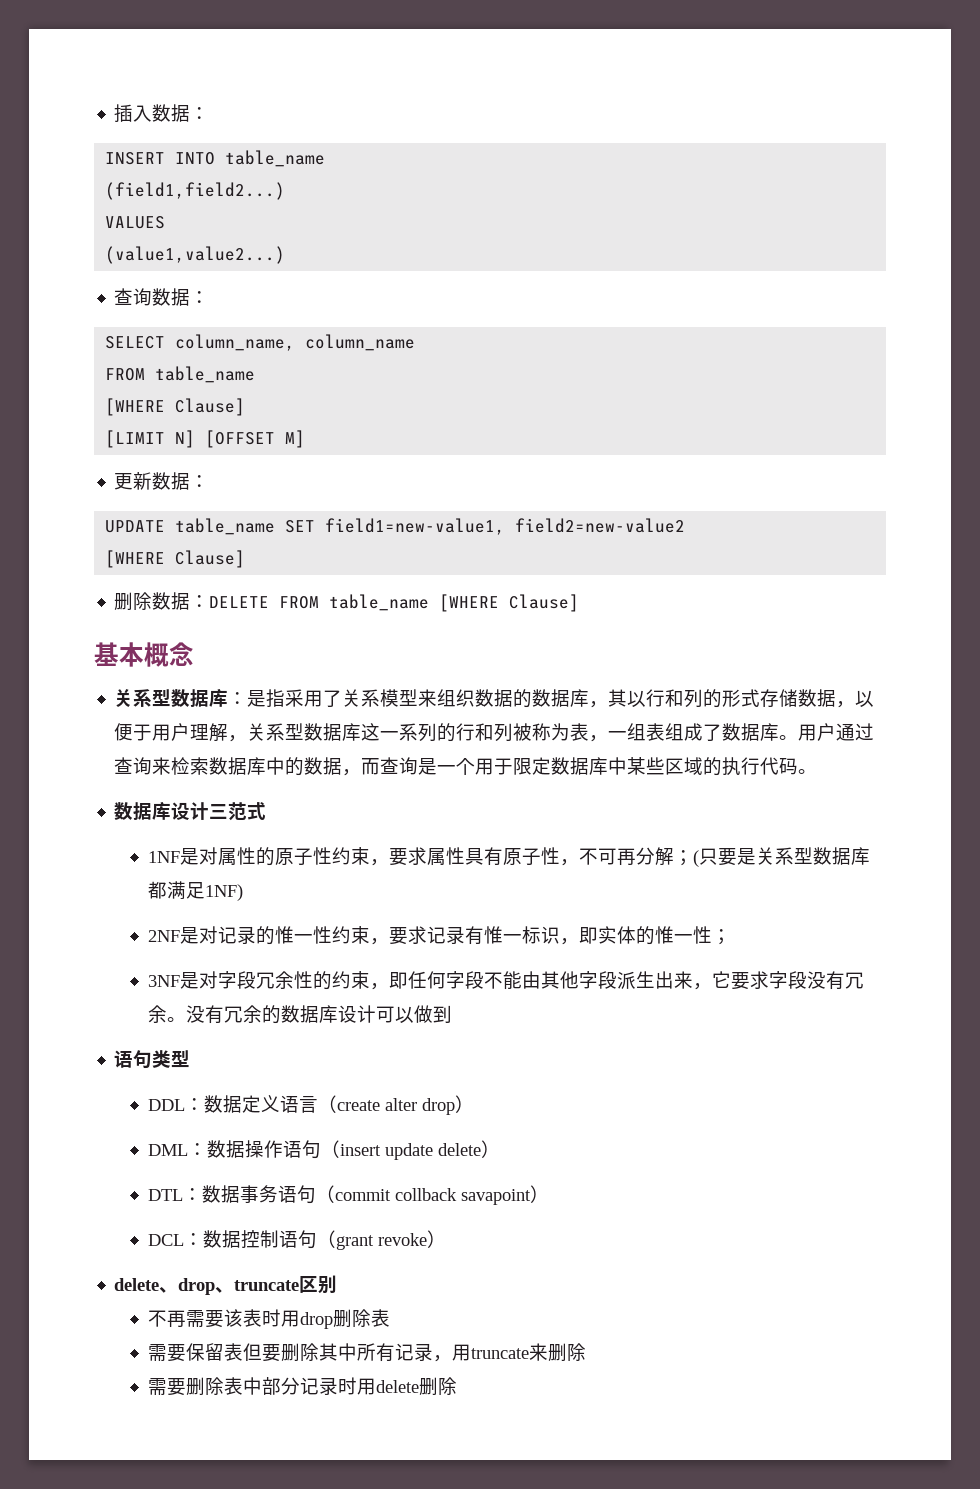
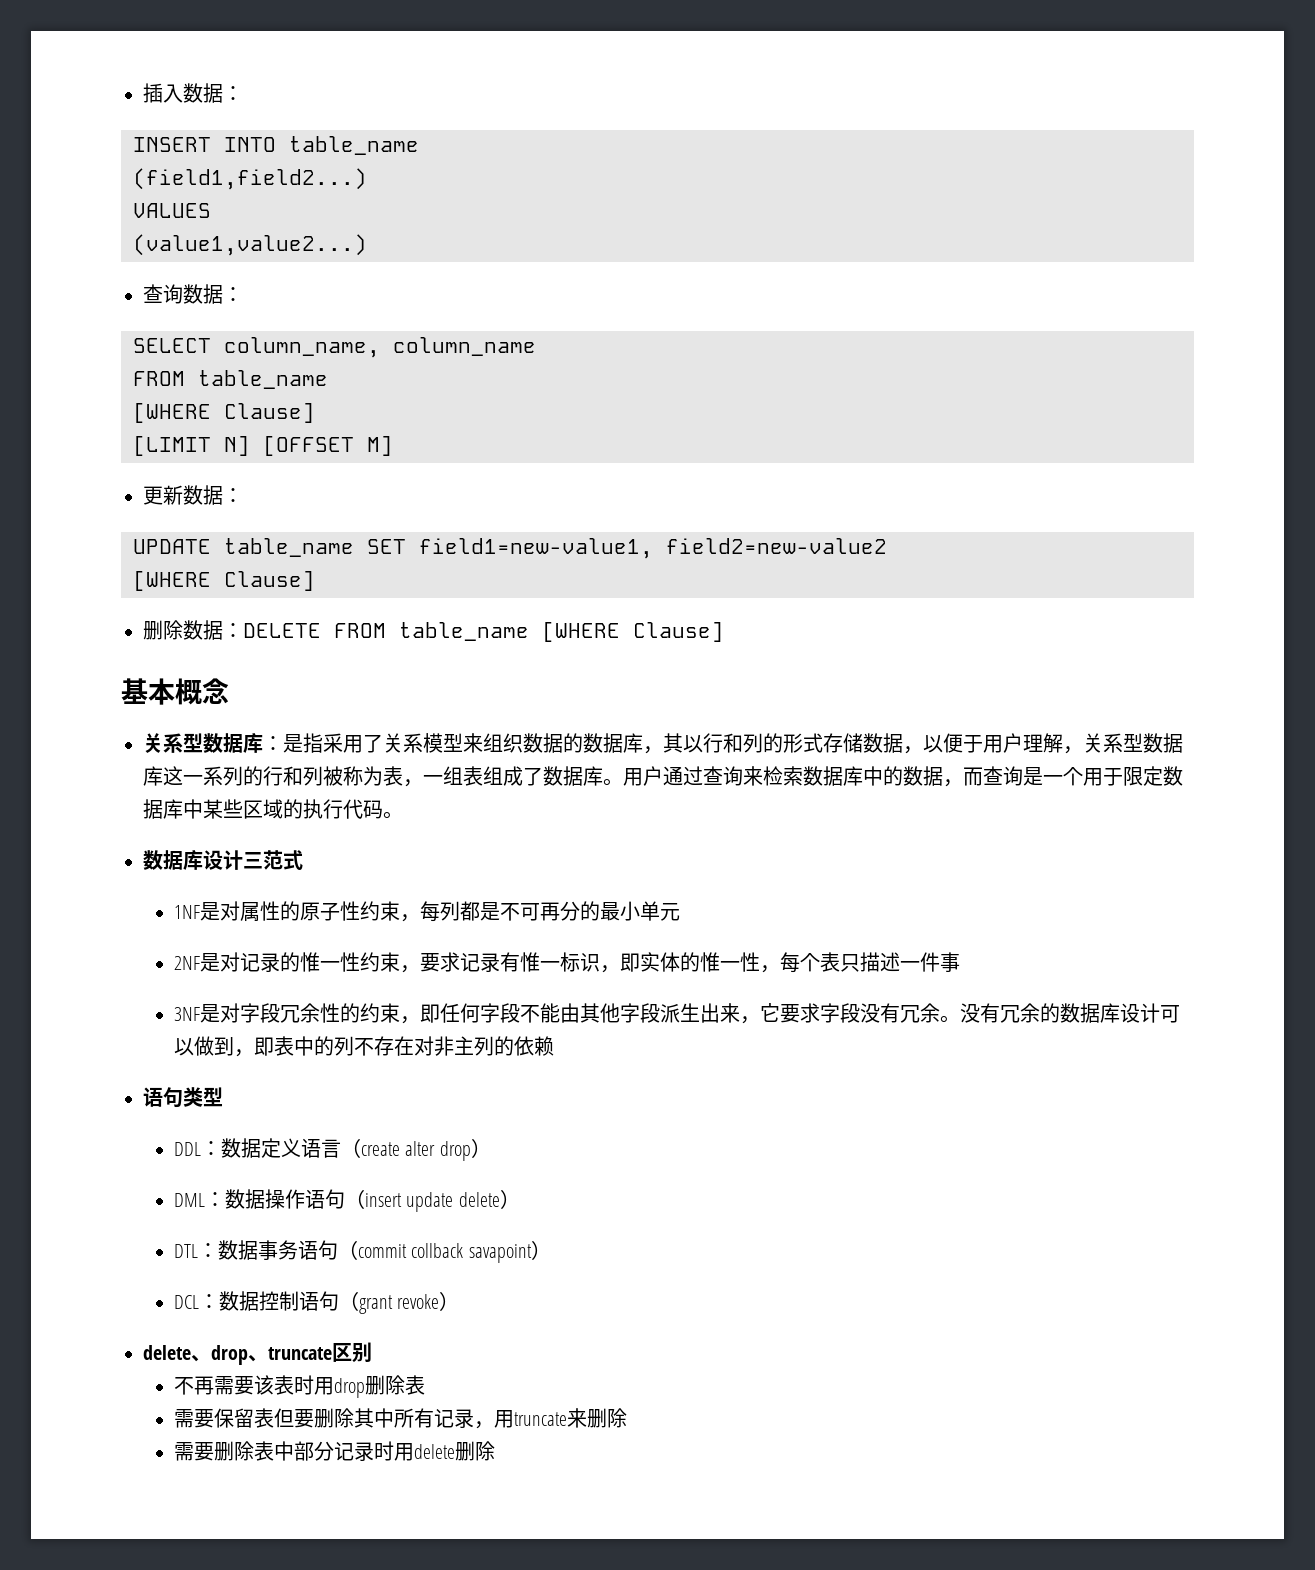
[388,847,870,867] [147,881,243,901] 要求属性具有原子性，不可再分解；(只要是关系型数据库都满足1NF) -> [419,901,680,922] 每列都是不可再分的最小单元
[711,929,731,945] ； -> [759,952,960,973] ，每个表只描述一件事
(452, 1014) none -> [233,1036,554,1057] ，即表中的列不存在对非主列的依赖

